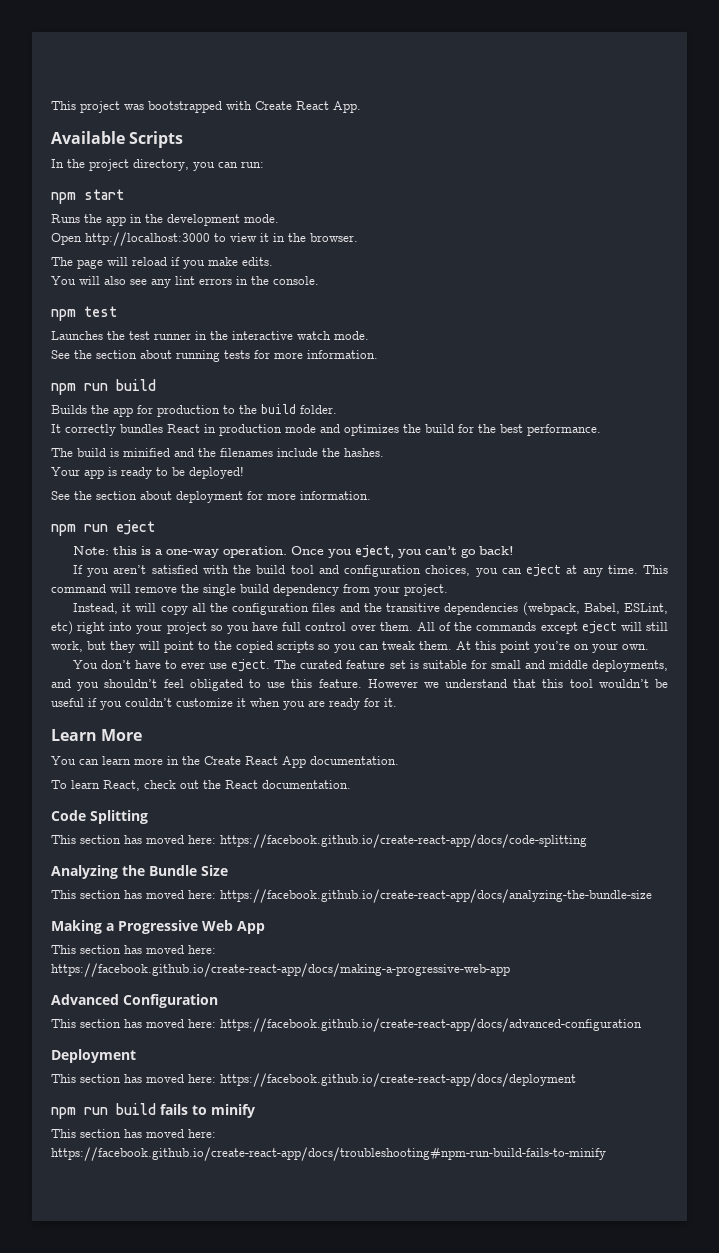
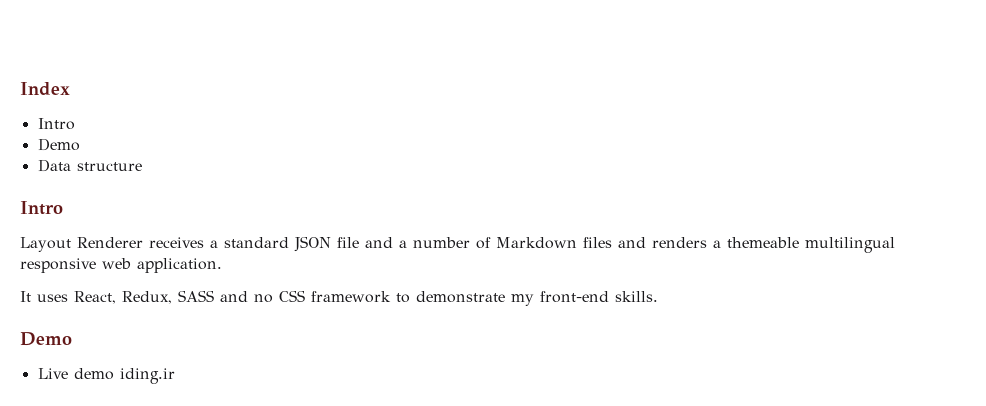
[51,101,361,113] [51,131,184,148] [51,159,264,171] [51,189,124,204] [51,214,279,226] [51,232,358,246] [51,257,273,269] [51,276,319,288] [51,306,117,321] [51,331,369,340] [51,350,378,362] [51,379,156,395] [51,404,337,417] [51,424,601,436] [51,448,384,457] [51,466,244,479] [51,491,371,503] [51,520,155,536] [72,545,514,558] [72,564,668,577] [51,584,448,596] [72,602,668,616] [51,621,668,635] [51,641,649,653] [72,659,668,672] [51,679,668,691] [51,698,397,710] [51,729,143,741] [51,756,399,768] [51,780,351,791] [51,810,148,824] [51,834,587,848] [51,865,228,879] [51,889,652,903] [51,920,265,934] [51,945,216,954] [51,963,510,977] [51,994,218,1008] [51,1018,642,1032] [51,1049,136,1063] [51,1073,576,1087] [51,1103,255,1119] [51,1129,216,1138] [51,1147,606,1161] This project was bootstrapped with Create React App. // Available Scripts // In the project directory, you can run: // npm start // Runs the app in the development mode. // Open http://localhost:3000 to view it in the browser. // The page will reload if you make edits. // You will also see any lint errors in the console. // npm test // Launches the test runner in the interactive watch mode. // See the section about running tests for more information. // npm run build // Builds the app for production to the build folder. // It correctly bundles React in production mode and optimizes the build for the best performance. // The build is minified and the filenames include the hashes. // Your app is ready to be deployed! // See the section about deployment for more information. // npm run eject // Note: this is a one-way operation. Once you eject, you can’t go back! // If you aren’t satisfied with the build tool and configuration choices, you can eject at any time. This command will remove the single build dependency from your project. // Instead, it will copy all the configuration files and the transitive dependencies (webpack, Babel, ESLint, etc) right into your project so you have full control over them. All of the commands except eject will still work, but they will point to the copied scripts so you can tweak them. At this point you’re on your own. // You don’t have to ever use eject. The curated feature set is suitable for small and middle deployments, and you shouldn’t feel obligated to use this feature. However we understand that this tool wouldn’t be useful if you couldn’t customize it when you are ready for it. // Learn More // You can learn more in the Create React App documentation. // To learn React, check out the React documentation. // Code Splitting // This section has moved here: https://facebook.github.io/create-react-app/docs/code-splitting // Analyzing the Bundle Size // This section has moved here: https://facebook.github.io/create-react-app/docs/analyzing-the-bundle-size // Making a Progressive Web App // This section has moved here: https://facebook.github.io/create-react-app/docs/making-a-progressive-web-app // Advanced Configuration // This section has moved here: https://facebook.github.io/create-react-app/docs/advanced-configuration // Deployment // This section has moved here: https://facebook.github.io/create-react-app/docs/deployment // npm run build fails to minify // This section has moved here: https://facebook.github.io/create-react-app/docs/troubleshooting#npm-run-build-fails-to-minify -> [20,82,70,96] [37,118,75,130] [37,138,80,151] [37,159,142,172] [20,201,63,215] [20,236,895,253] [20,258,222,273] [20,290,658,306] [20,332,72,346] [37,368,175,384] Index // Intro // Demo // Data structure // Intro // Layout Renderer receives a standard JSON file and a number of Markdown files and renders a themeable multilingual responsive web application. // It uses React, Redux, SASS and no CSS framework to demonstrate my front-end skills. // Demo // Live demo iding.ir

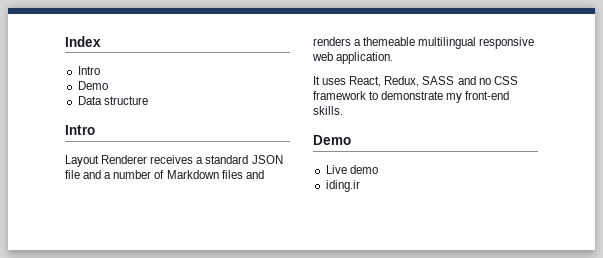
(114, 374) none -> (378, 169) //

